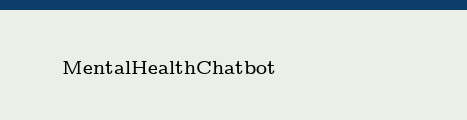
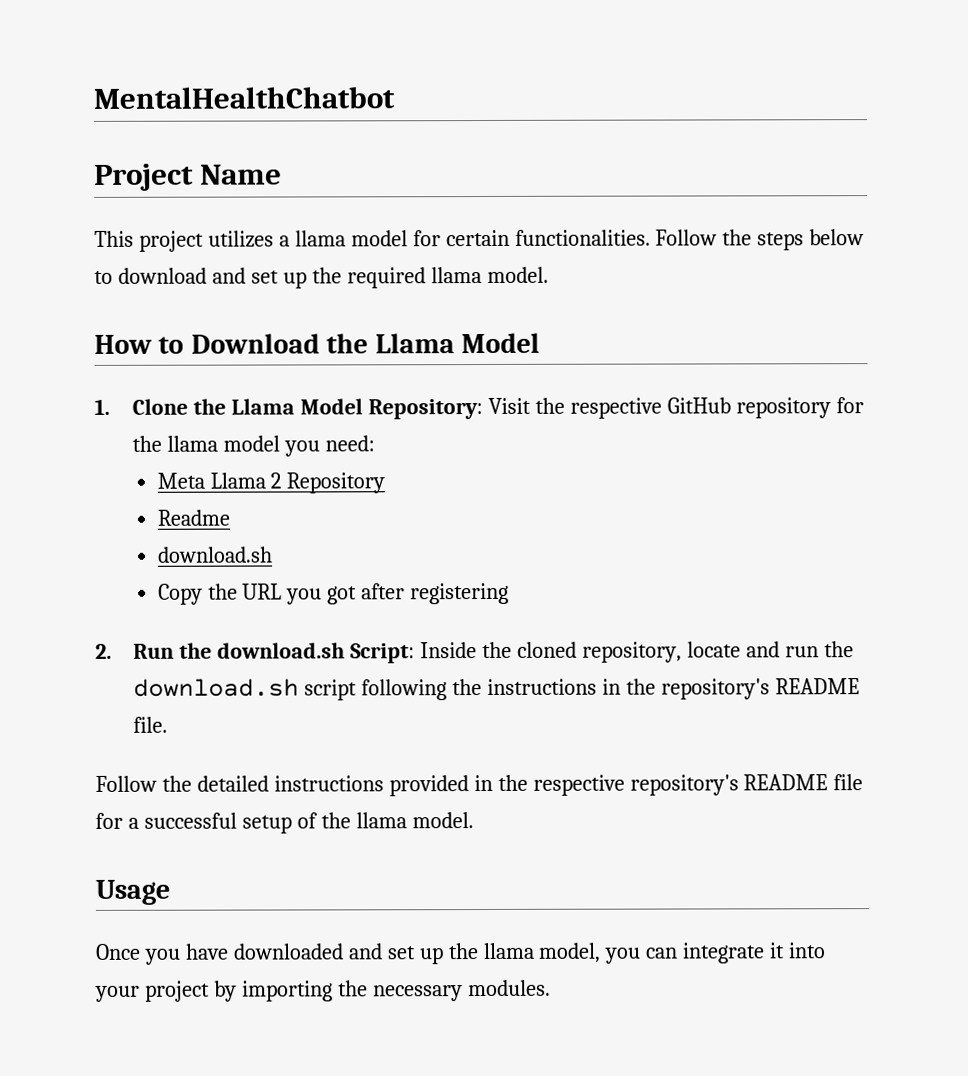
(276, 67) none -> [94,163,283,191] [94,229,865,252] [94,266,549,289] [94,332,541,354] [94,397,864,420] [132,435,376,457] [156,472,386,494] [156,509,230,526] [157,546,273,563] [157,582,510,605] [95,641,854,664] [133,678,860,701] [133,716,169,733] [95,774,864,797] [95,812,474,834] [95,879,170,905] [95,942,827,965] [95,979,551,1002] // Project Name // This project utilizes a llama model for certain functionalities. Follow the steps below to download and set up the required llama model. // How to Download the Llama Model // 1. Clone the Llama Model Repository: Visit the respective GitHub repository for the llama model you need: // Meta Llama 2 Repository // Readme // download.sh // Copy the URL you got after registering // 2. Run the download.sh Script: Inside the cloned repository, locate and run the download.sh script following the instructions in the repository's README file. // Follow the detailed instructions provided in the respective repository's README file for a successful setup of the llama model. // Usage // Once you have downloaded and set up the llama model, you can integrate it into your project by importing the necessary modules.

